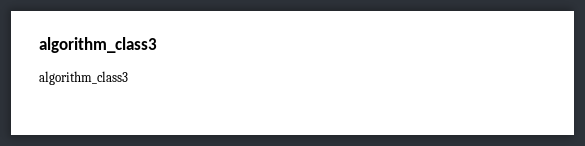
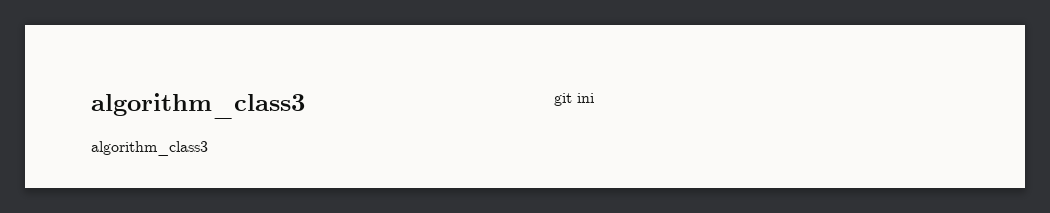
(128, 78) none -> [554,93,594,106] // git ini

